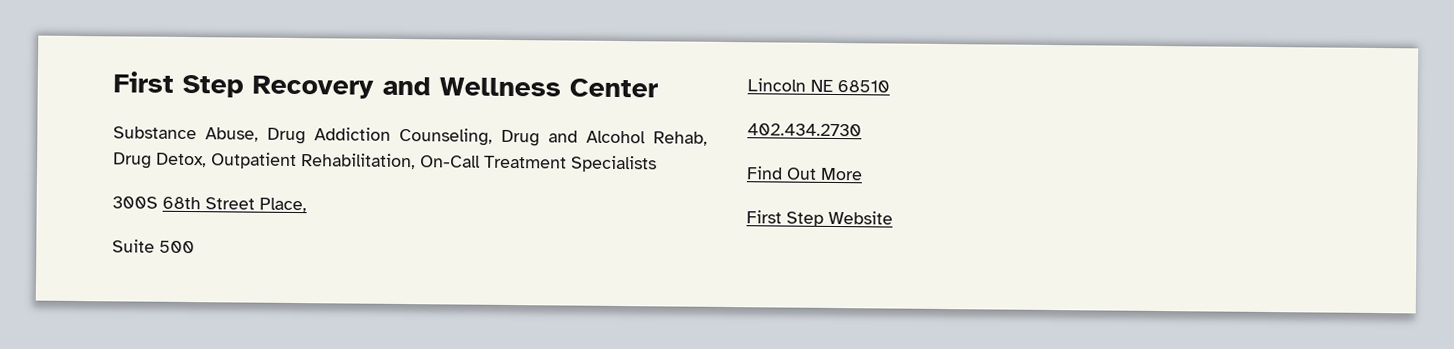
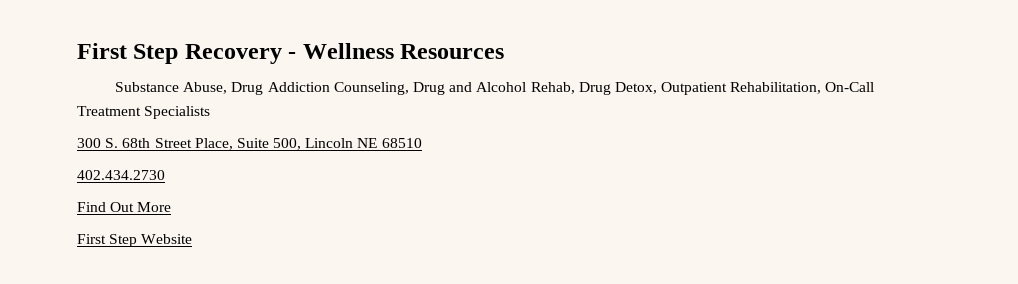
[382,76,658,98] and Wellness Center -> [288,43,505,59] - Wellness Resources
[112,196,158,209] 300S -> [77,138,119,148] 300 S.
[112,239,195,254] // Suite 500 // -> [236,138,302,150] Suite 500,

